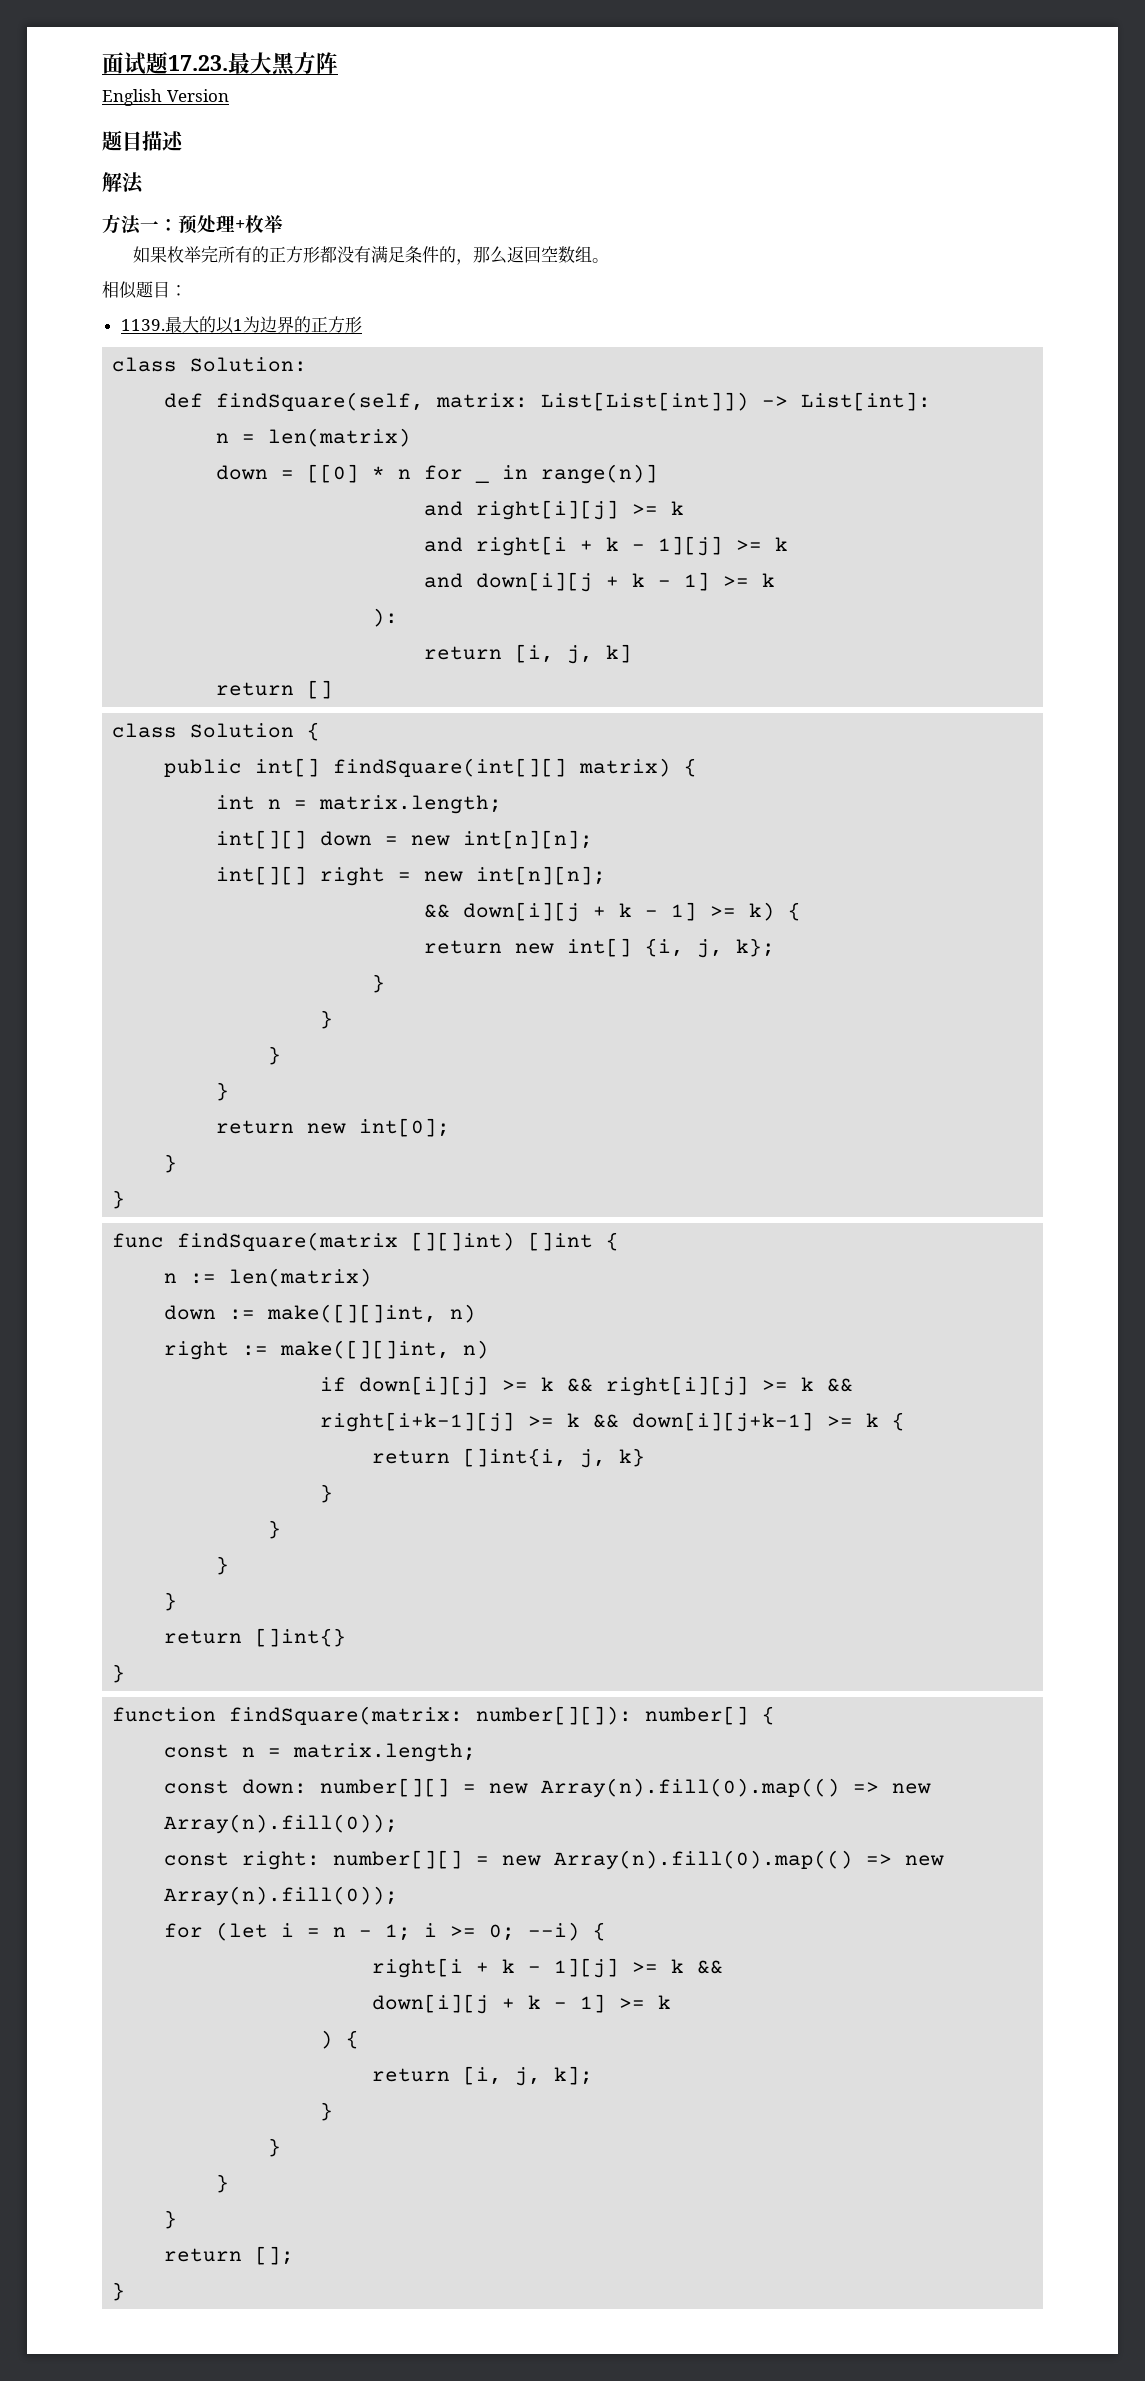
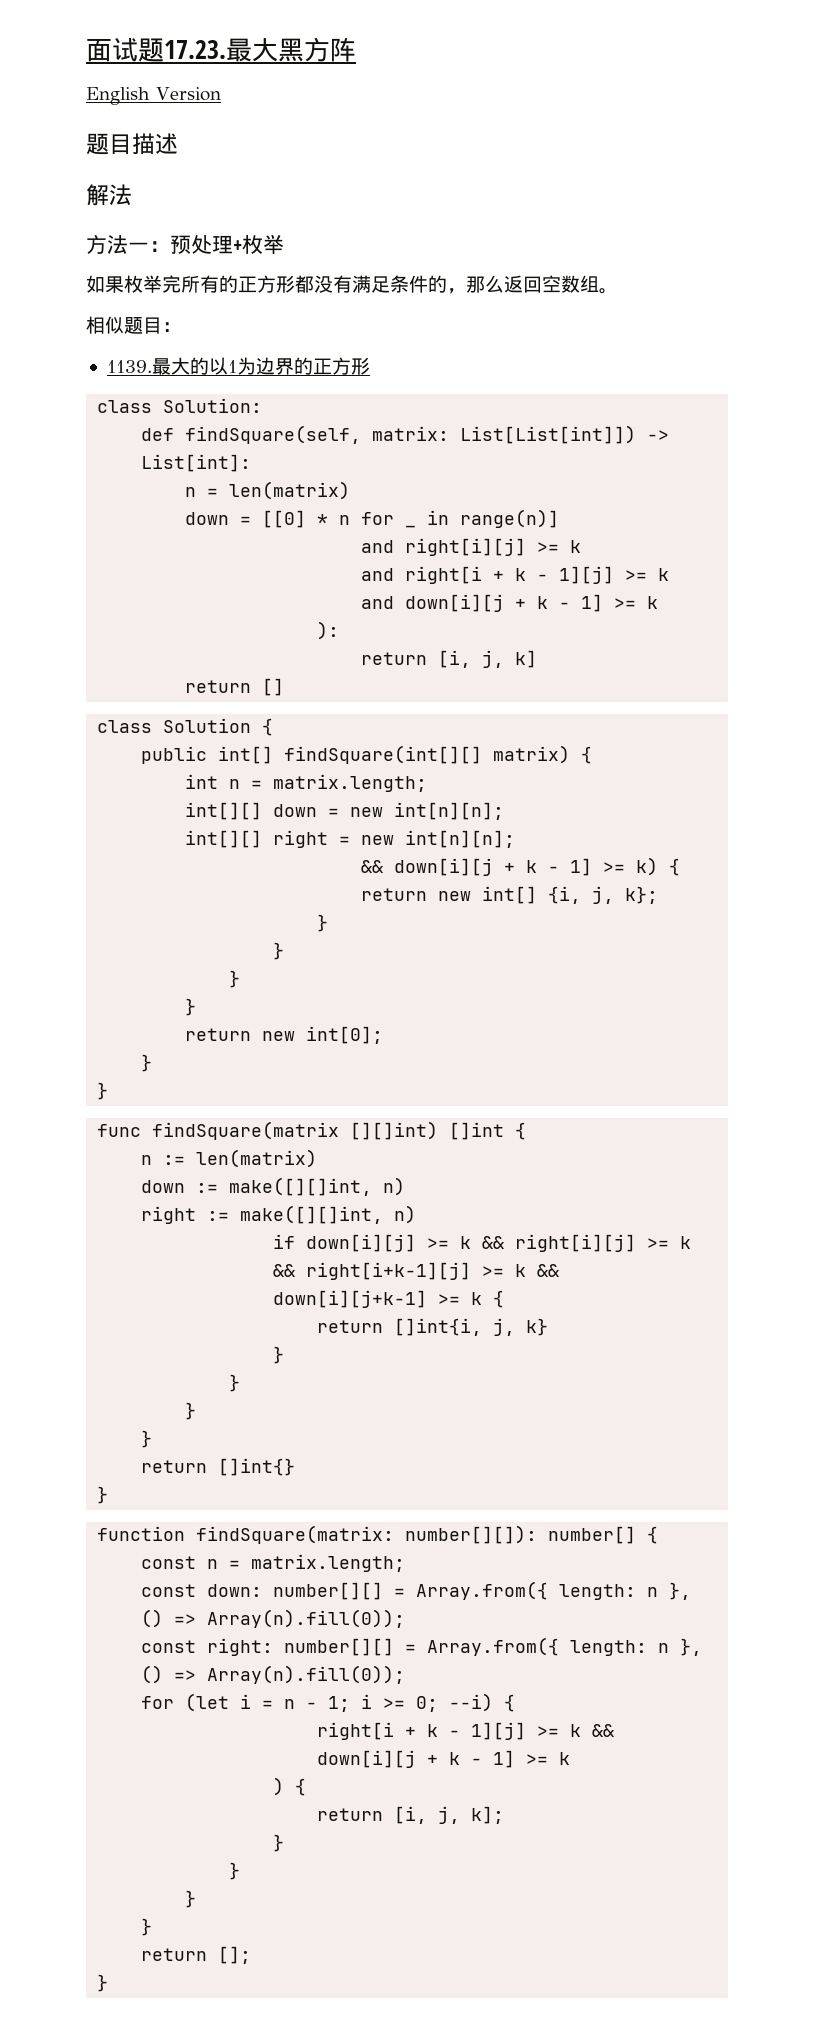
[489,1778,932,1798] new Array(n).fill(0).map(() => new -> [416,1581,692,1600] [141,1609,197,1628] Array.from({ length: n }, () =>
[502,1850,945,1870] new Array(n).fill(0).map(() => new -> [427,1637,703,1656] [141,1665,197,1684] Array.from({ length: n }, () =>

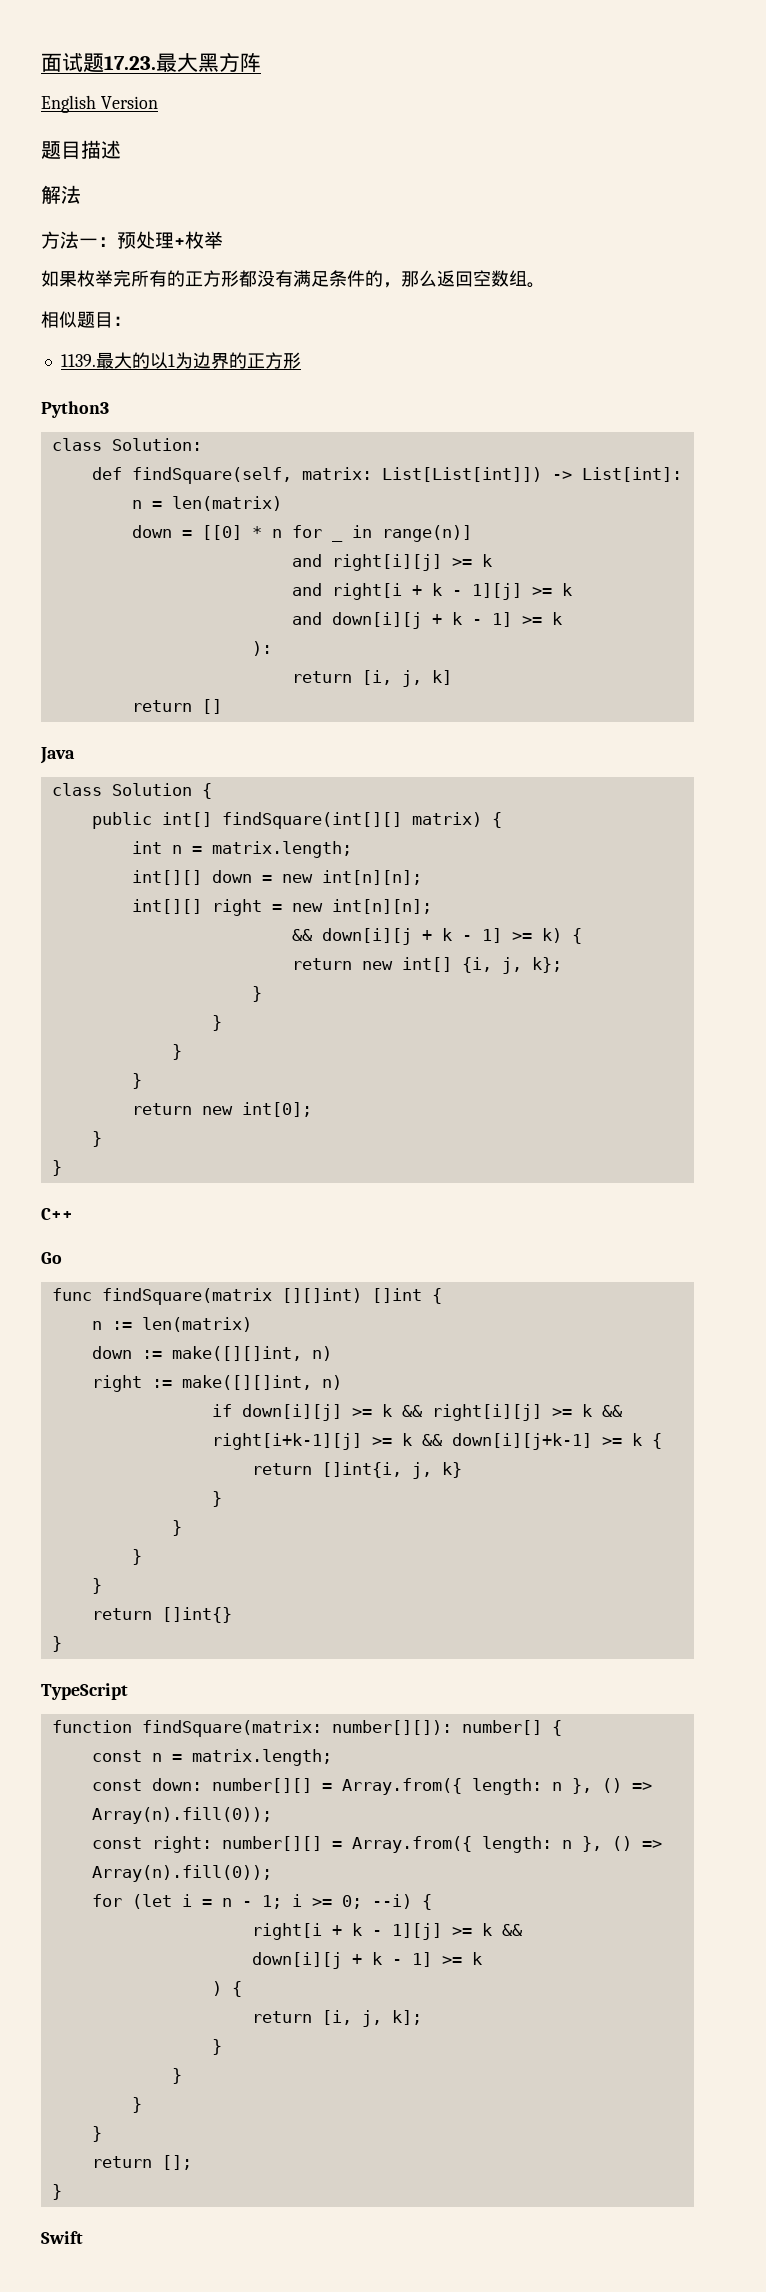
(370, 366) none -> [41,401,109,418] // Python3
(285, 687) none -> [40,747,75,764] // Java
(109, 1091) none -> [41,1208,73,1220] [41,1252,62,1264] // C++ // Go
(109, 1495) none -> [41,1683,128,1700] // TypeScript
(109, 1983) none -> [41,2231,83,2244] // Swift

